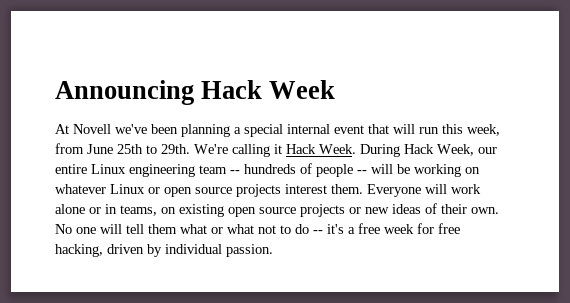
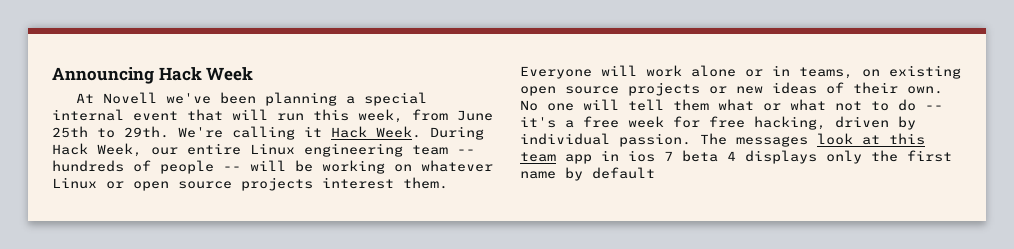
(273, 250) none -> [700,133,925,147] [520,150,952,164] [520,167,655,181] The messages look at this team app in ios 7 beta 4 displays only the first name by default

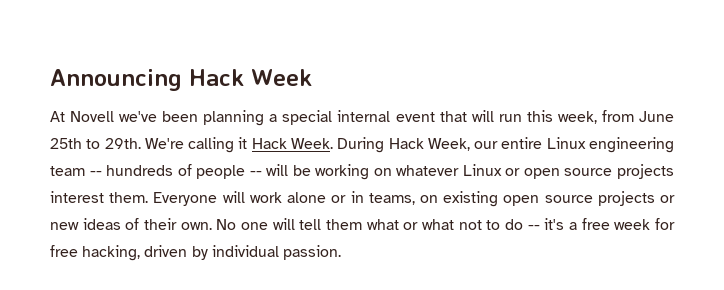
[700,133,925,147] [520,150,952,164] [520,167,655,181] The messages look at this team app in ios 7 beta 4 displays only the first name by default -> (341, 252) none

